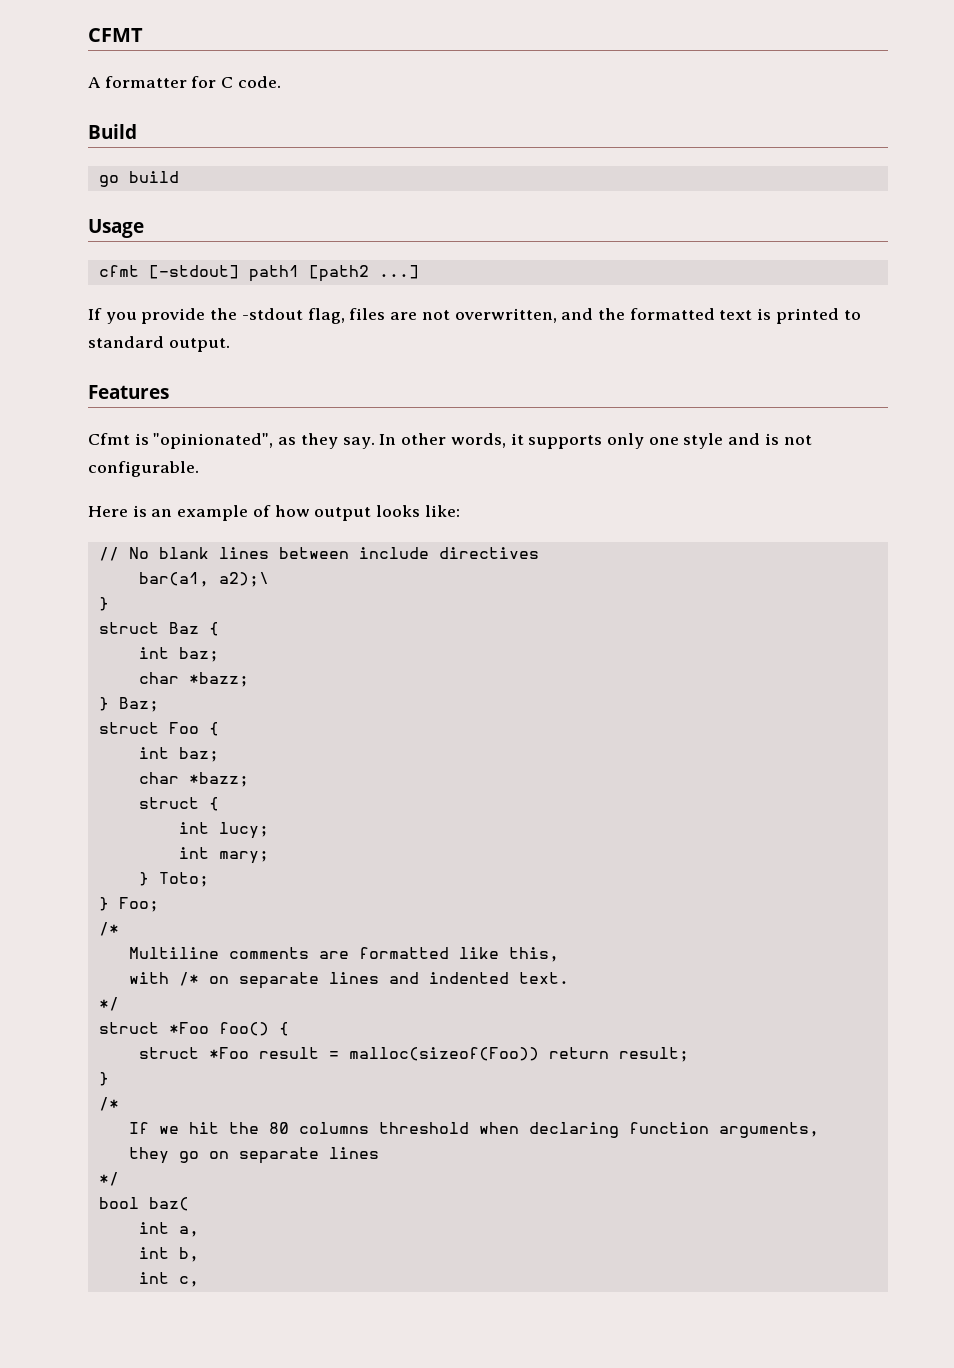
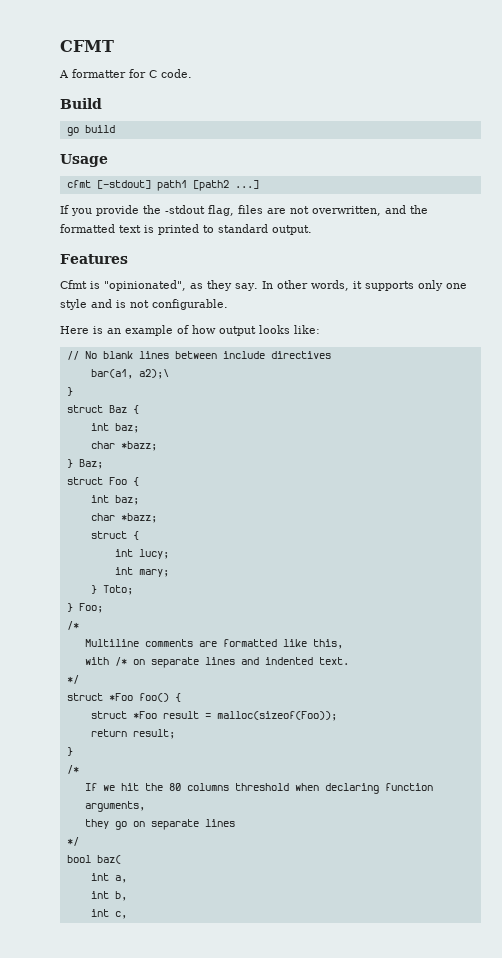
[348,1047,539,1061] malloc(sizeof(Foo)) -> [216,711,337,721] malloc(sizeof(Foo)); //

